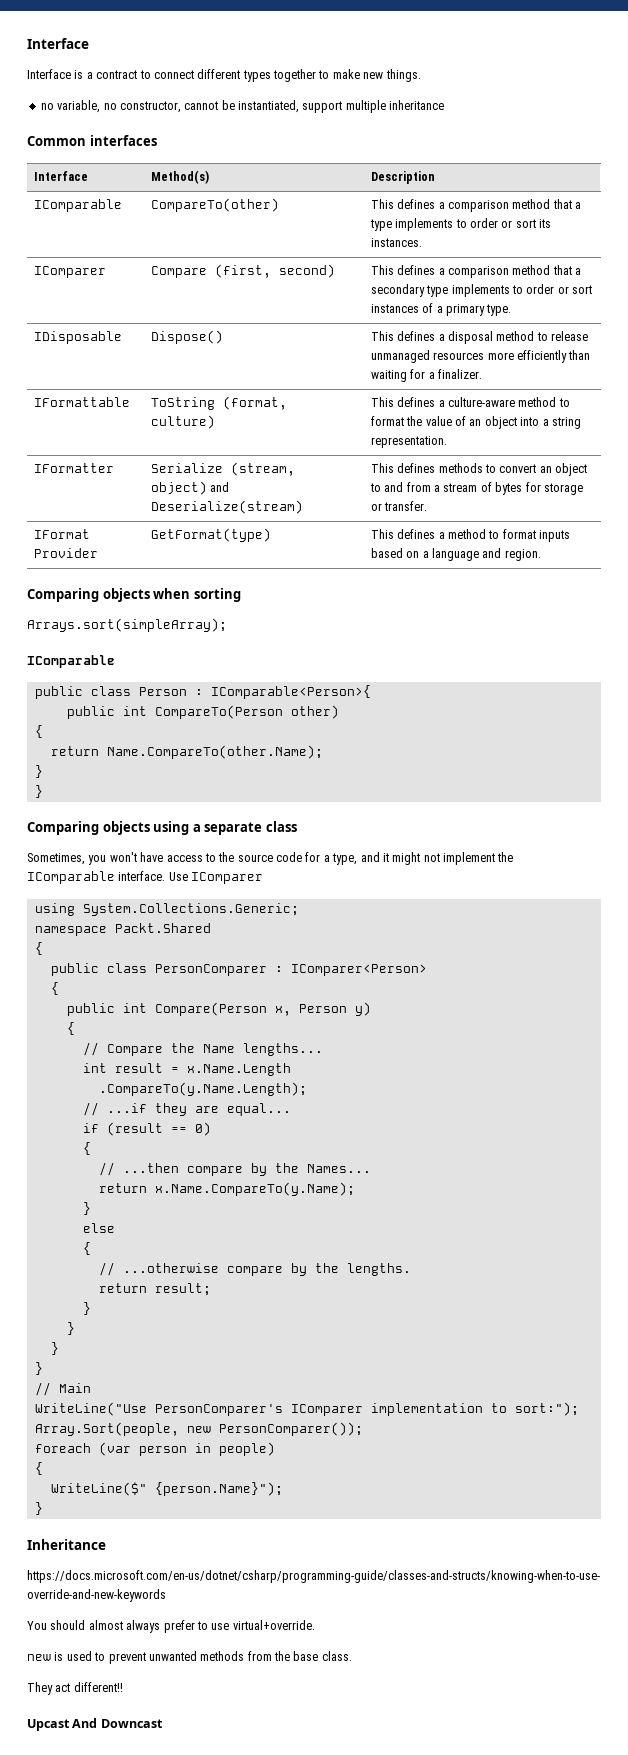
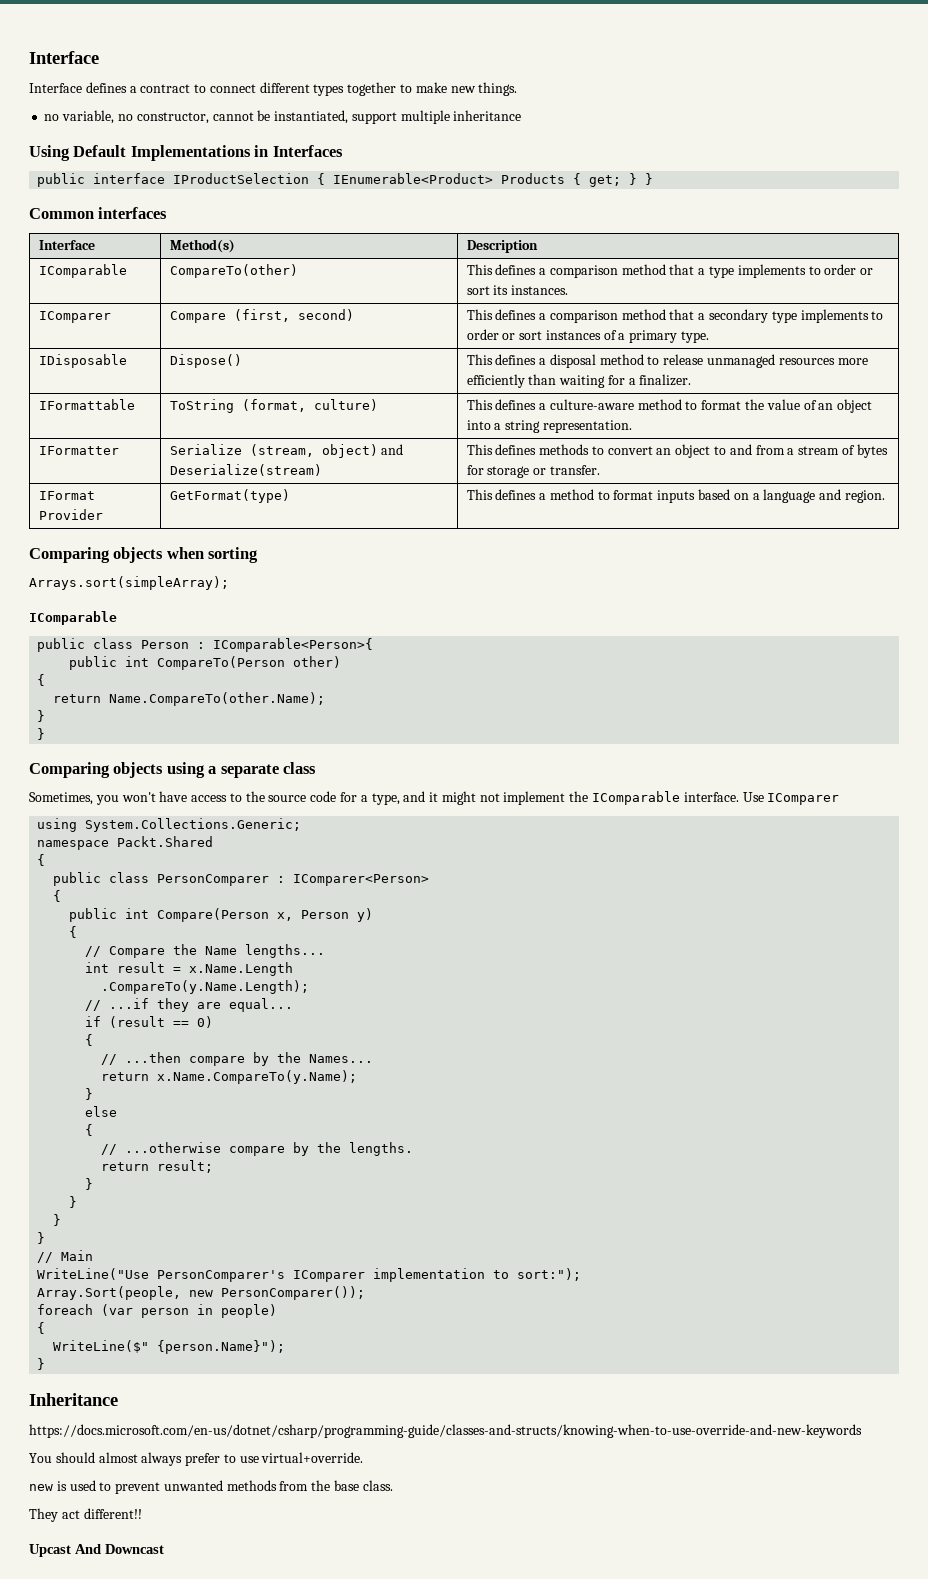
[74,70,84,79] is -> [85,82,127,93] defines
(445, 105) none -> [29,145,343,161] [37,173,654,187] // Using Default Implementations in Interfaces // public interface IProductSelection { IEnumerable<Product> Products { get; } }

